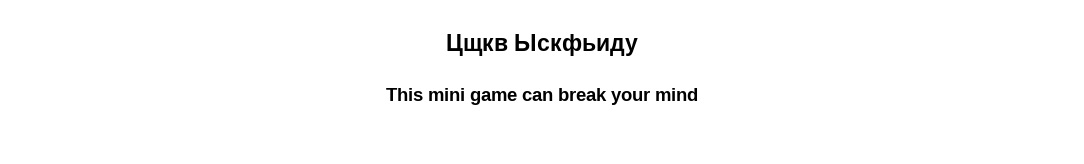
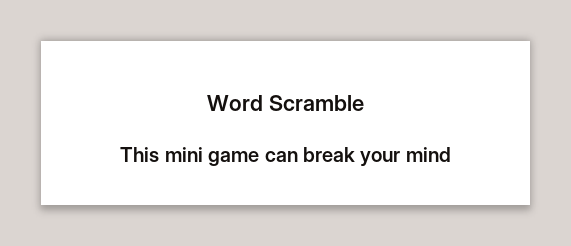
[445,34,639,56] Цщкв Ыскфьиду -> [207,95,364,111] Word Scramble

